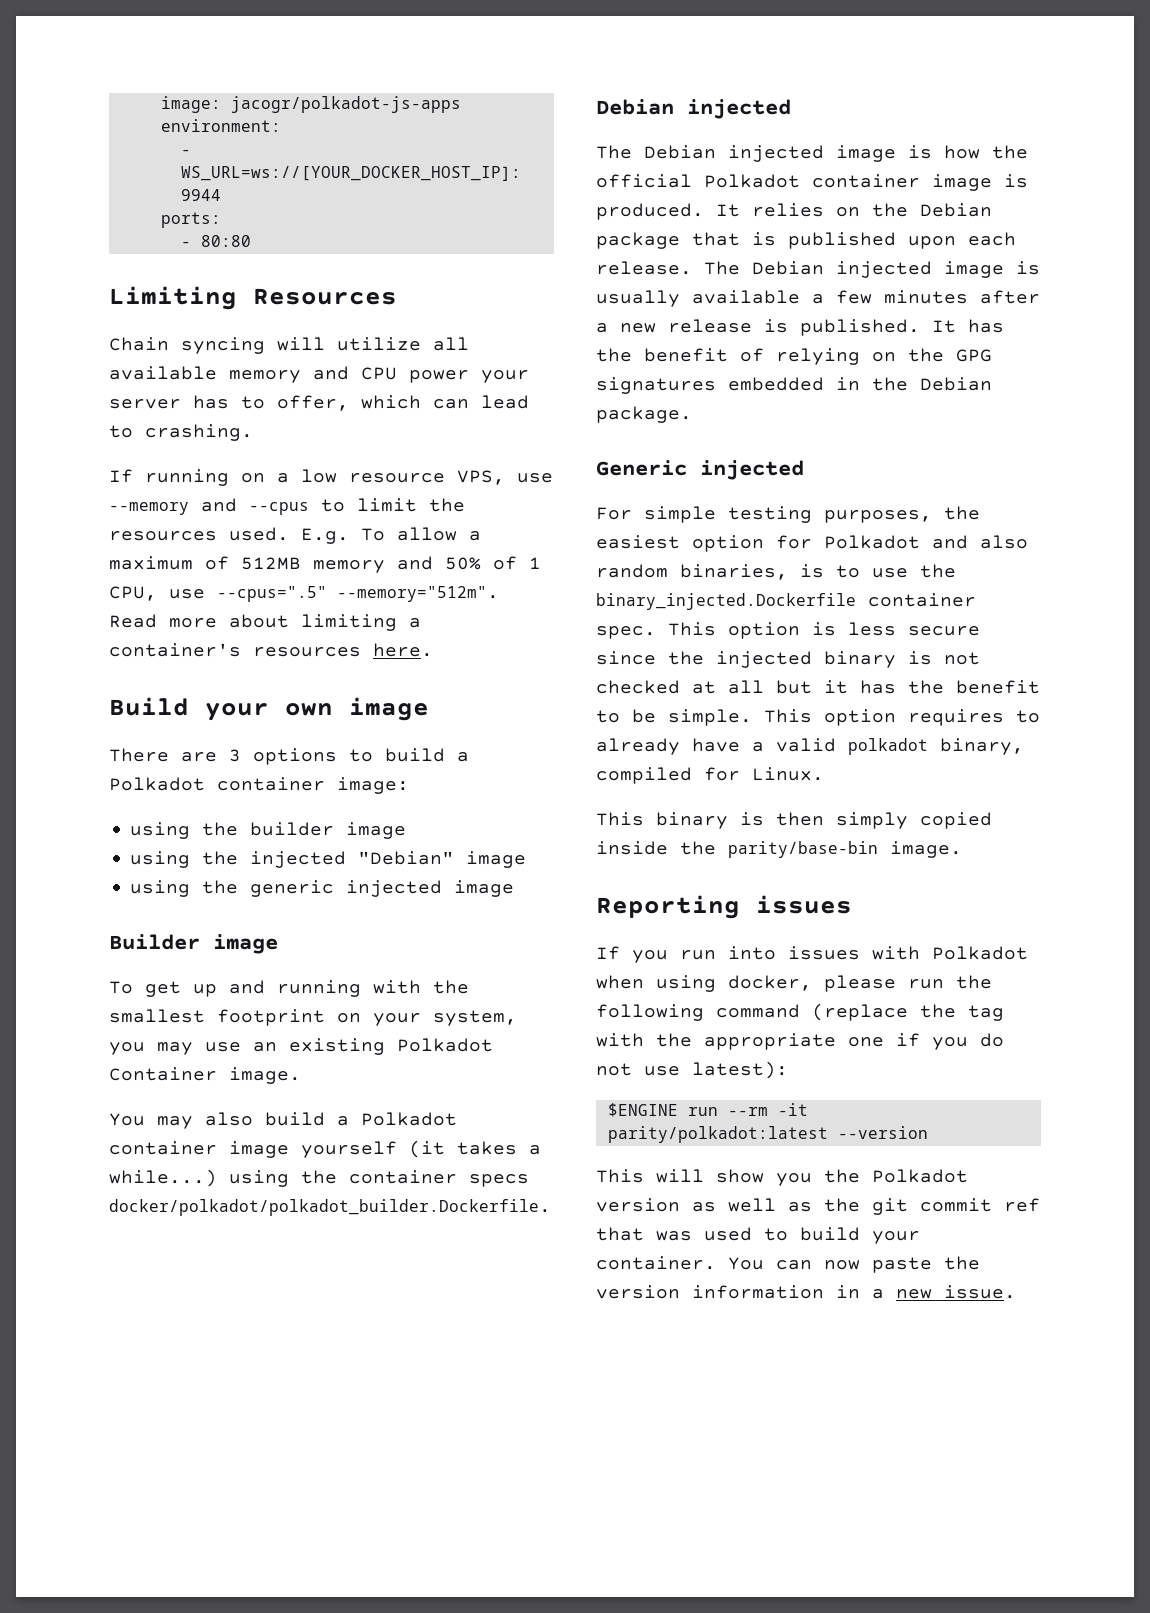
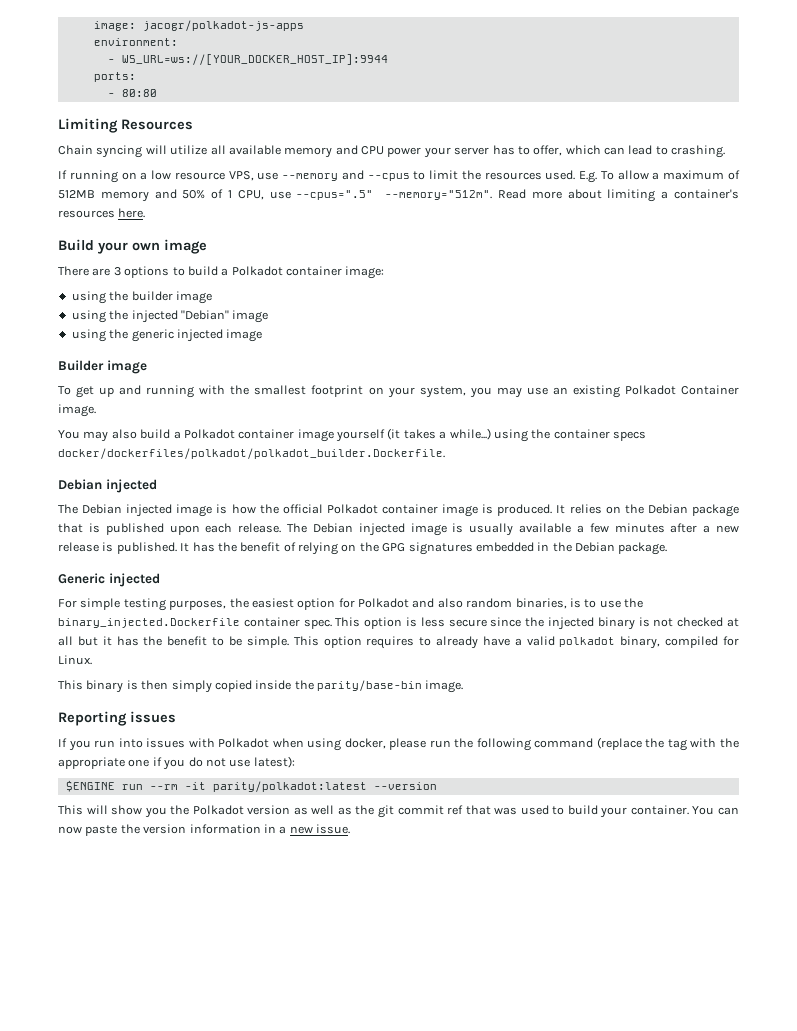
[109,1199,551,1216] docker/polkadot/polkadot_builder.Dockerfile. -> [58,448,445,459] docker/dockerfiles/polkadot/polkadot_builder.Dockerfile.

